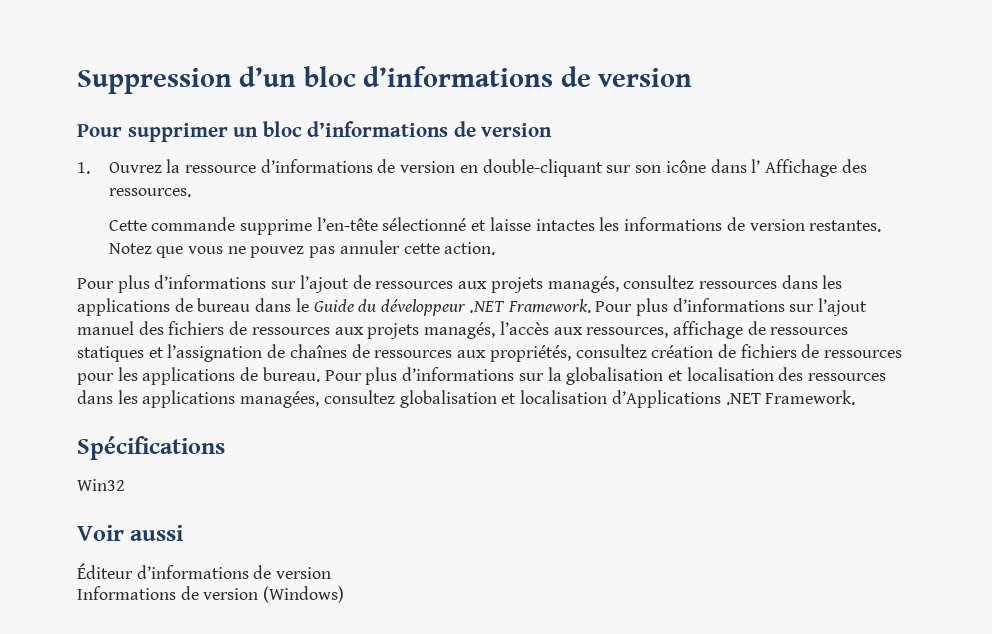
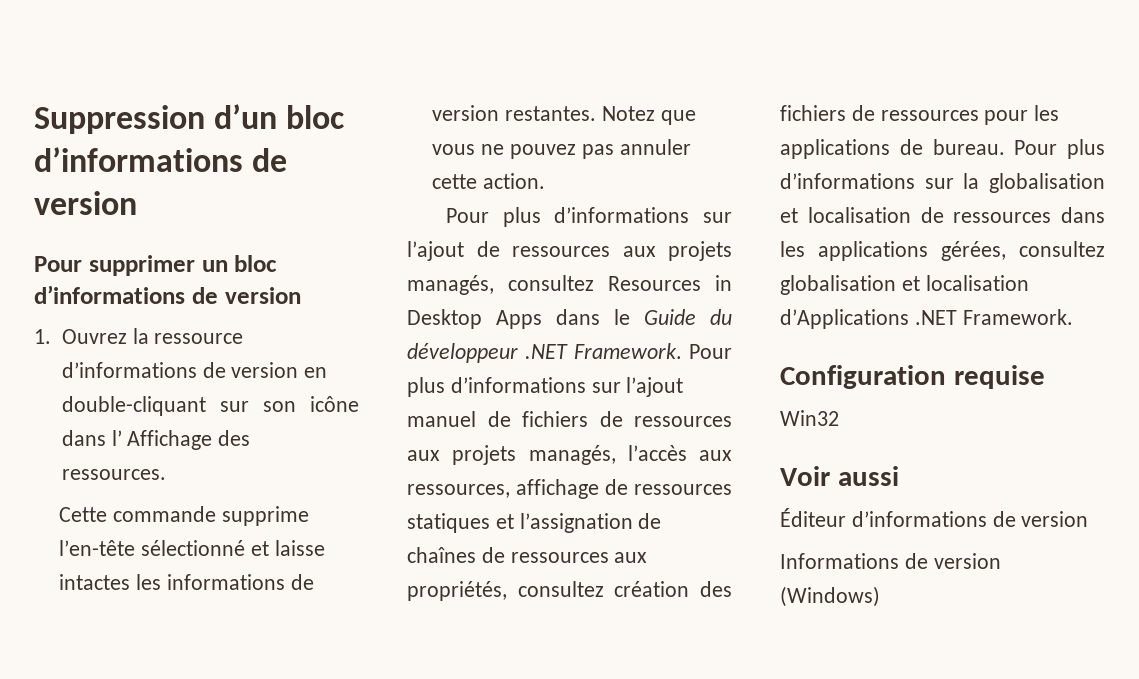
[698,275,843,289] [77,298,251,316] ressources dans les applications de bureau -> [608,275,732,291] [407,309,542,329] Resources in Desktop Apps
[138,321,164,335] des -> [487,411,511,427] de
[717,344,736,358] de -> [700,581,732,597] des
[778,367,887,381] [77,390,320,408] des ressources dans les applications managées, -> [920,207,1105,223] [780,241,1006,261] de ressources dans les applications gérées,
[77,436,225,460] Spécifications -> [780,365,1045,389] Configuration requise

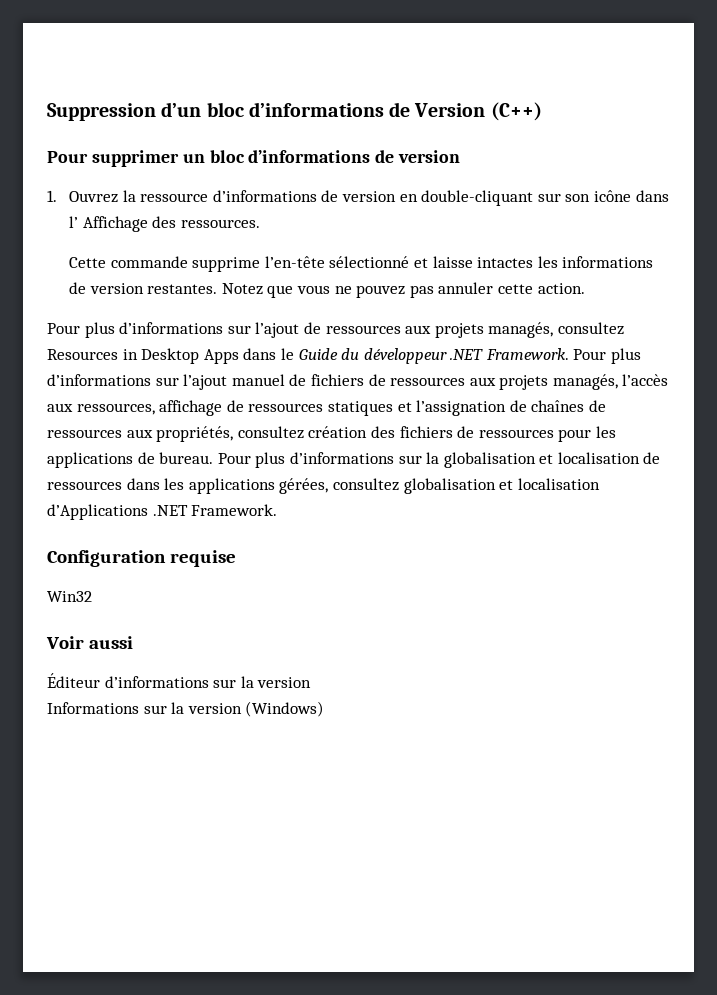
[34,191,137,215] version -> [414,102,542,121] Version (C++)
[992,511,1016,527] de -> [213,676,254,688] sur la
[904,553,928,569] de -> [143,702,185,714] sur la

